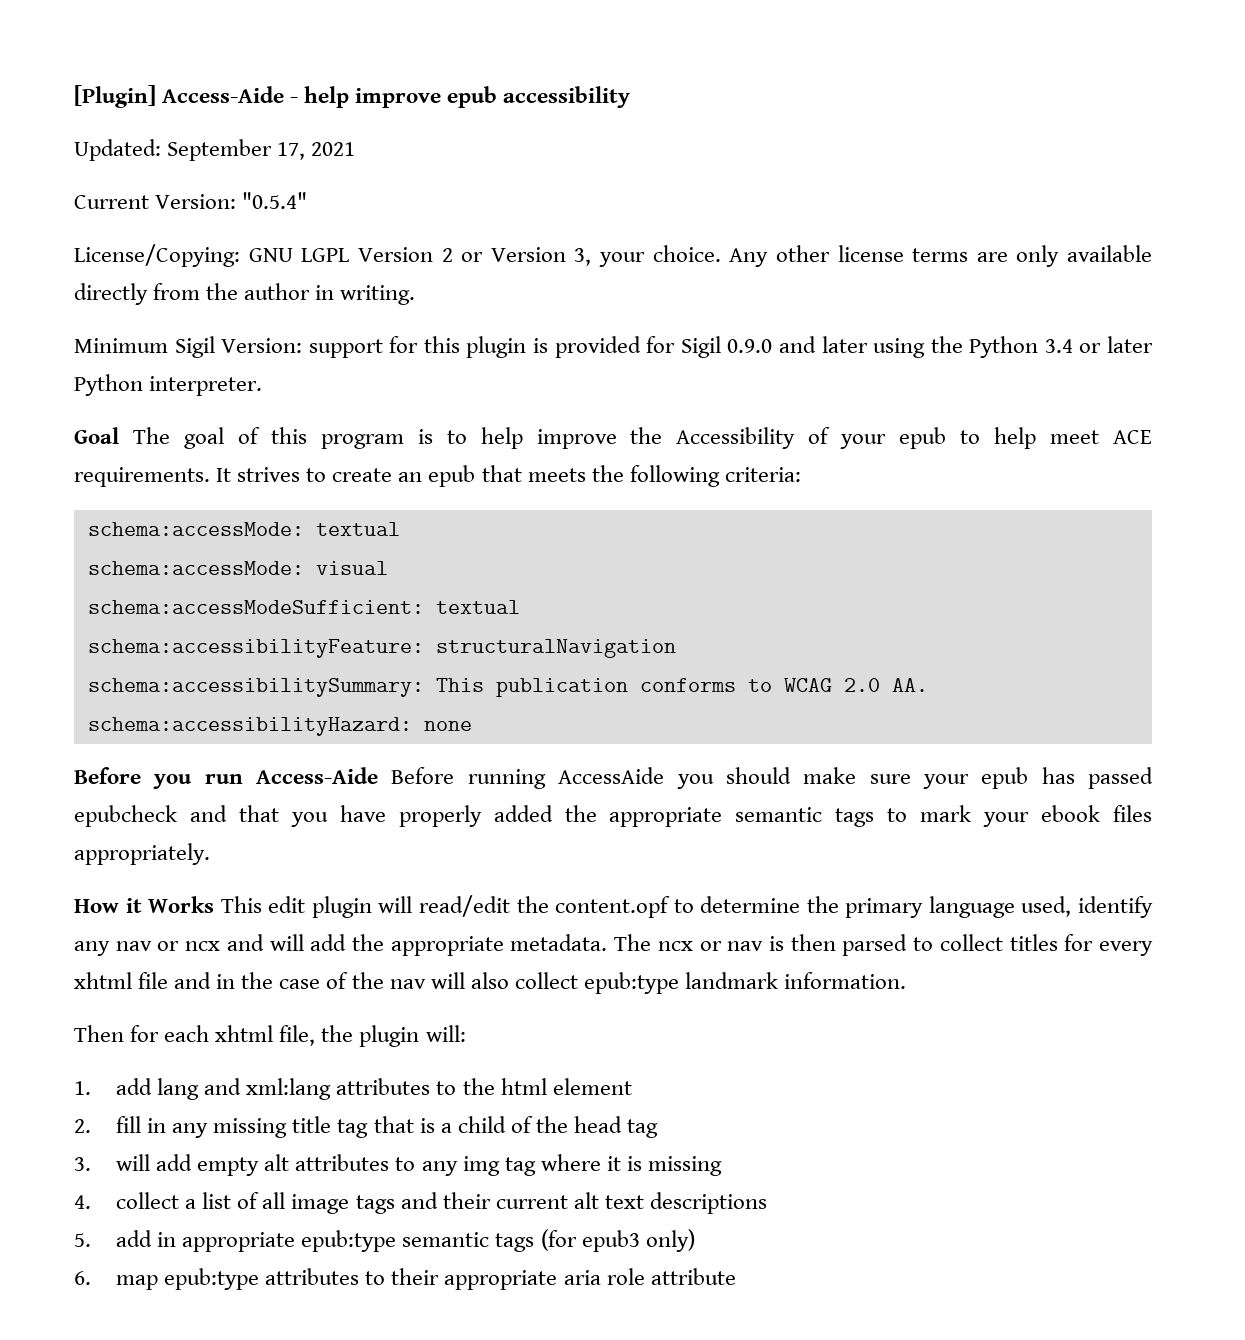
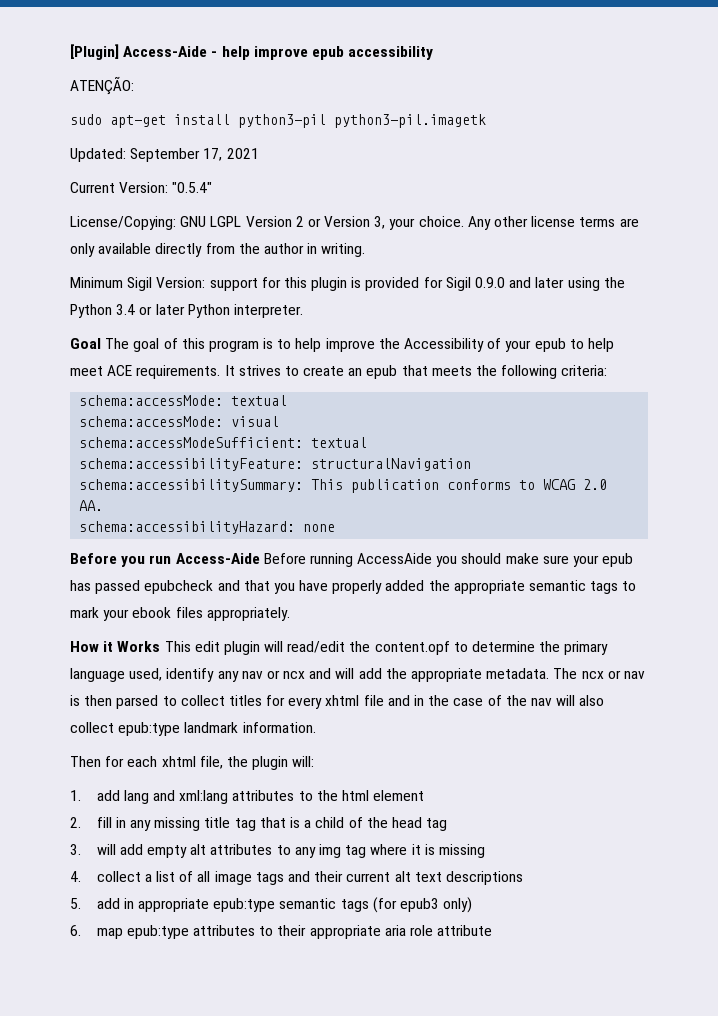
(631, 97) none -> [70,76,134,95] [70,114,486,128] // ATENÇÃO: // sudo apt-get install python3-pil python3-pil.imagetk

